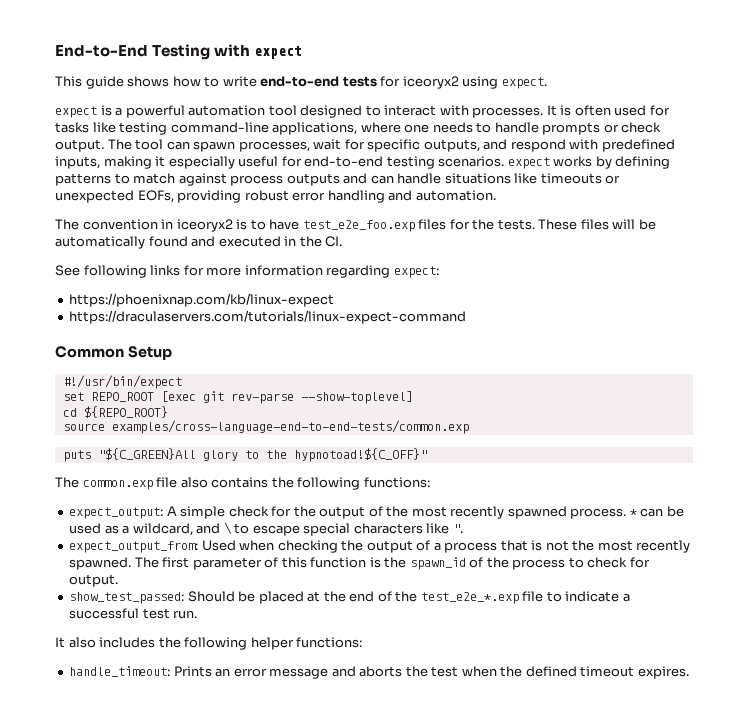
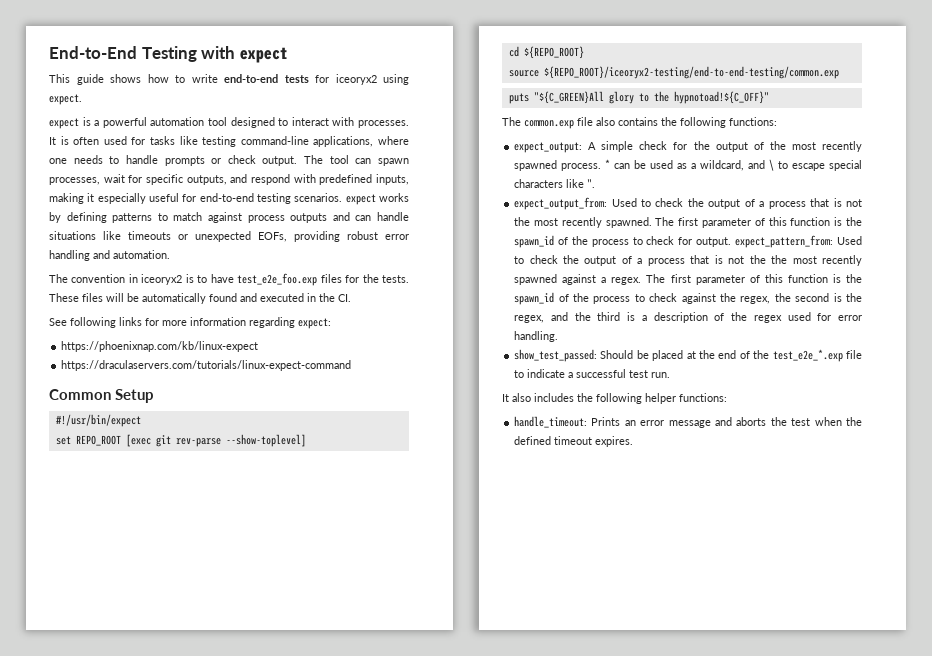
[111,420,469,434] examples/cross-language-end-to-end-tests/common.exp -> [543,66,839,79] ${REPO_ROOT}/iceoryx2-testing/end-to-end-testing/common.exp
[239,540,338,553] when checking -> [640,198,684,207] to check
(119, 580) none -> [735,235,862,248] [514,255,862,266] [514,274,862,285] [514,292,862,305] [514,312,862,323] [514,331,559,342] expect_pattern_from: Used to check the output of a process that is not the the most recently spawned against a regex. The first parameter of this function is the spawn_id of the process to check against the regex, the second is the regex, and the third is a description of the regex used for error handling.

